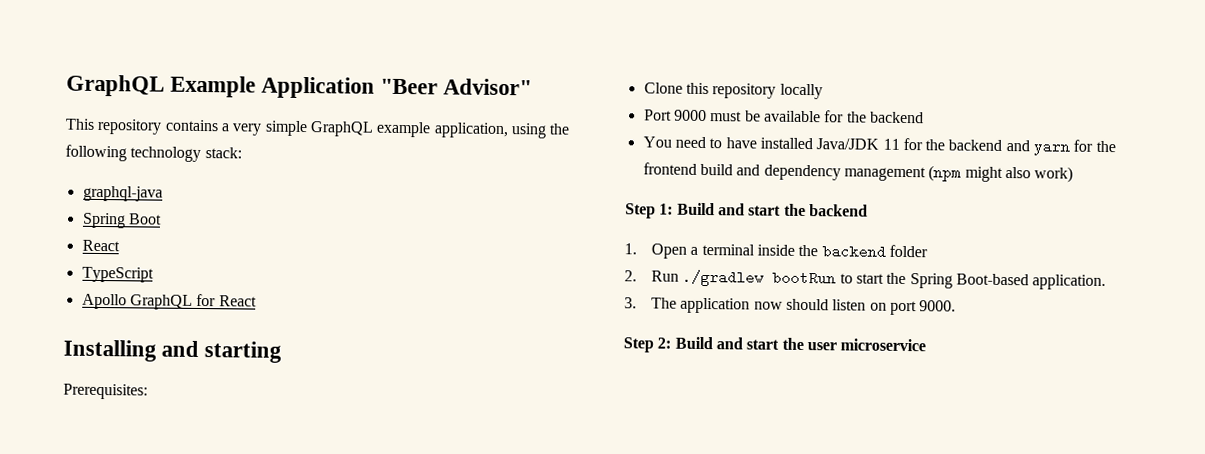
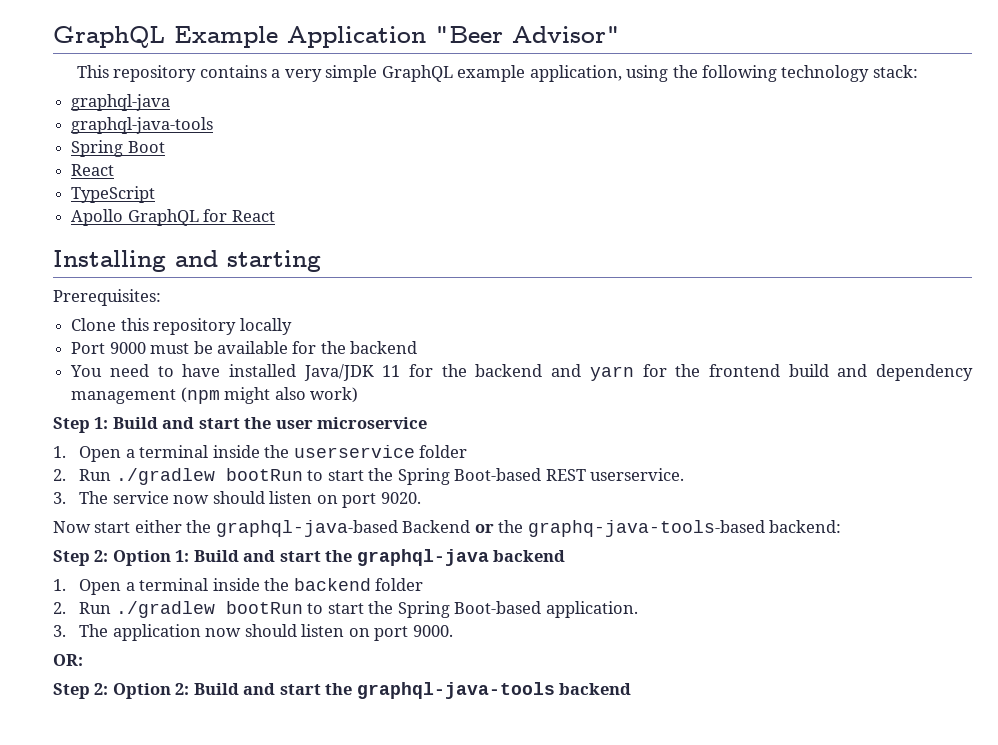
(163, 193) none -> [71,117,214,134] // graphql-java-tools
(806, 210) none -> [275,417,428,429] [53,445,468,462] [53,468,685,485] [53,491,421,508] [53,520,842,537] [53,549,489,566] user microservice // 1. Open a terminal inside the userservice folder // 2. Run ./gradlew bootRun to start the Spring Boot-based REST userservice. // 3. The service now should listen on port 9020. // Now start either the graphql-java-based Backend or the graphq-java-tools-based backend: // Step 2: Option 1: Build and start the graphql-java
[623,336,927,353] // Step 2: Build and start the user microservice -> [53,654,83,666] [53,682,632,699] // OR: // Step 2: Option 2: Build and start the graphql-java-tools backend

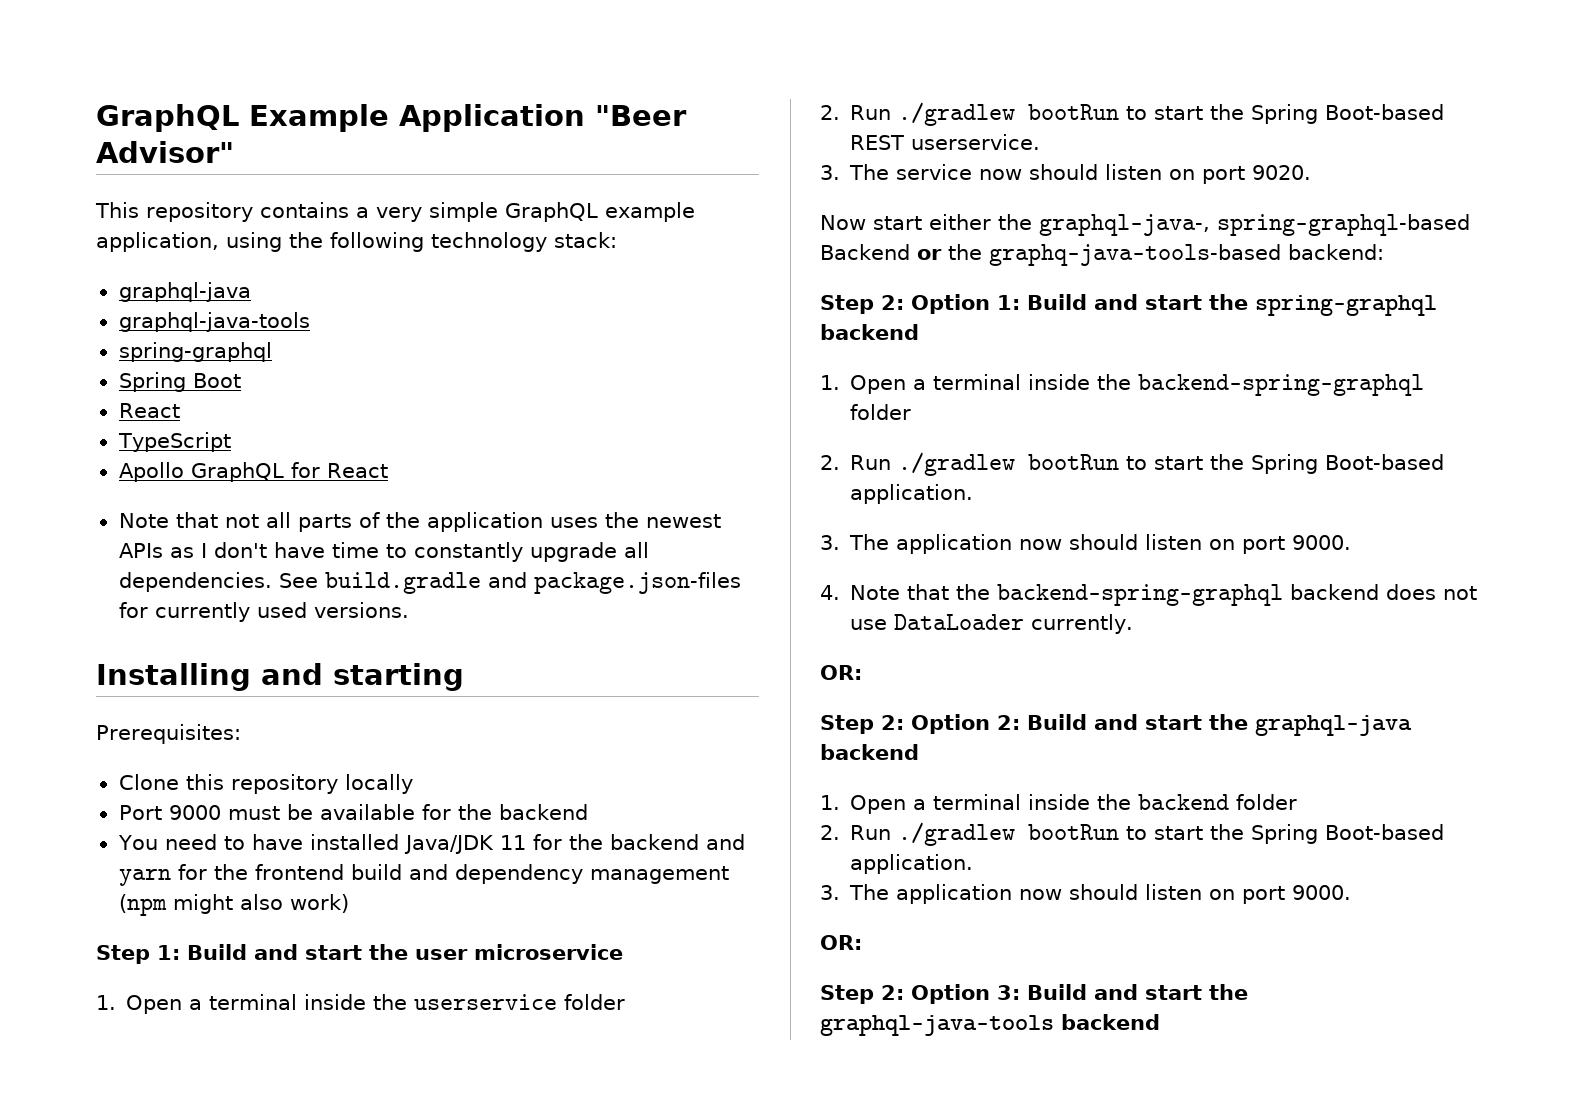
(214, 125) none -> [118,342,272,362] // spring-graphql
(275, 216) none -> [118,512,721,532] [118,542,649,562] [118,572,741,594] [118,602,409,622] // Note that not all parts of the application uses the newest APIs as I don't have time to constantly upgrade all dependencies. See build.gradle and package.json-files for currently used versions.
[215,520,398,537] graphql-java-based -> [1039,214,1470,236] graphql-java-, spring-graphql-based
(353, 556) none -> [1255,295,1437,316] [820,324,919,340] [820,374,1425,396] [850,404,912,420] [820,452,1445,476] [850,484,974,504] [820,534,1352,554] [820,584,1478,606] [850,614,1134,634] [820,665,862,680] [820,714,1248,734] spring-graphql backend // 1. Open a terminal inside the backend-spring-graphql folder // 2. Run ./gradlew bootRun to start the Spring Boot-based application. // 3. The application now should listen on port 9000. // 4. Note that the backend-spring-graphql backend does not use DataLoader currently. // OR: // Step 2: Option 2: Build and start the
[175,683,190,695] 2: -> [997,985,1020,1000] 3:

